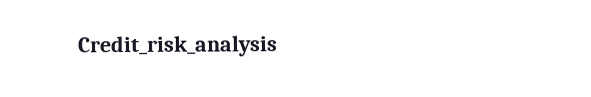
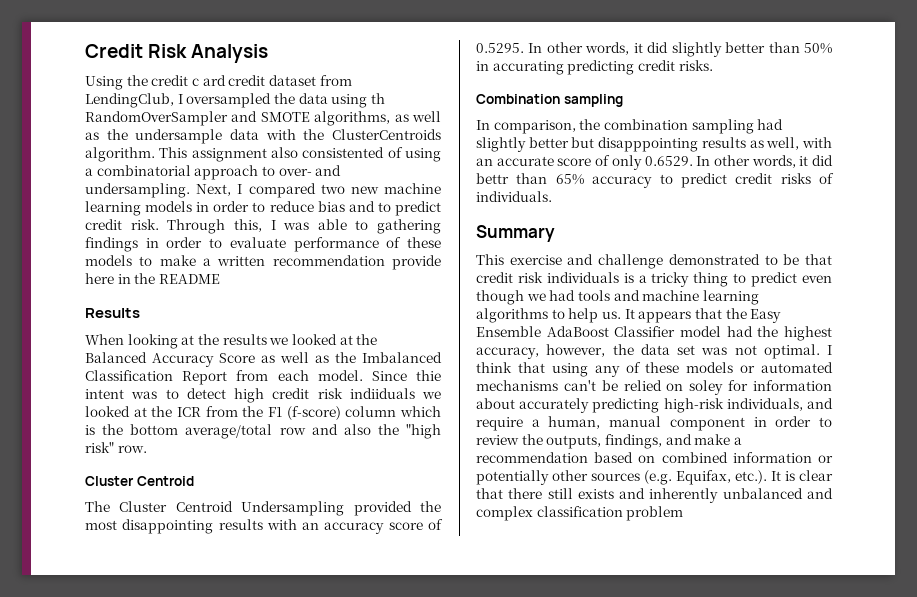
[77,35,278,58] Credit_risk_analysis -> [85,44,269,63] [85,75,352,90] [85,93,385,108] [85,111,441,126] [85,129,441,144] [85,147,441,162] [85,165,342,180] [85,183,441,198] [85,201,441,216] [85,219,441,234] [85,237,442,252] [85,255,441,270] [85,273,220,284] [85,308,140,318] [85,334,378,349] [85,352,442,367] [85,370,441,385] [85,388,441,403] [85,406,441,420] [85,424,441,439] [85,442,147,453] [85,476,194,486] [85,501,441,516] [85,519,443,534] [476,42,832,57] [476,60,713,75] [476,94,623,107] [476,119,784,134] [476,137,832,152] [476,155,833,170] [476,173,834,188] [476,191,552,202] [476,225,555,242] [476,254,832,269] [476,272,832,287] [476,290,759,305] [476,308,782,323] [476,326,832,341] [476,344,832,359] [476,362,833,377] [476,380,832,395] [476,398,833,413] [476,416,832,431] [476,434,742,449] [476,452,833,463] [476,470,833,485] [476,488,833,503] [476,506,684,521] Credit Risk Analysis // Using the credit c ard credit dataset from LendingClub, I oversampled the data using th RandomOverSampler and SMOTE algorithms, as well as the undersample data with the ClusterCentroids algorithm. This assignment also consistented of using a combinatorial approach to over- and undersampling. Next, I compared two new machine learning models in order to reduce bias and to predict credit risk. Through this, I was able to gathering findings in order to evaluate performance of these models to make a written recommendation provide here in the README // Results // When looking at the results we looked at the Balanced Accuracy Score as well as the Imbalanced Classification Report from each model. Since thie intent was to detect high credit risk indiiduals we looked at the ICR from the F1 (f-score) column which is the bottom average/total row and also the "high risk" row. // Cluster Centroid // The Cluster Centroid Undersampling provided the most disappointing results with an accuracy score of 0.5295. In other words, it did slightly better than 50% in accurating predicting credit risks. // Combination sampling // In comparison, the combination sampling had slightly better but disapppointing results as well, with an accurate score of only 0.6529. In other words, it did bettr than 65% accuracy to predict credit risks of individuals. // Summary // This exercise and challenge demonstrated to be that credit risk individuals is a tricky thing to predict even though we had tools and machine learning algorithms to help us. It appears that the Easy Ensemble AdaBoost Classifier model had the highest accuracy, however, the data set was not optimal. I think that using any of these models or automated mechanisms can't be relied on soley for information about accurately predicting high-risk individuals, and require a human, manual component in order to review the outputs, findings, and make a recommendation based on combined information or potentially other sources (e.g. Equifax, etc.). It is clear that there still exists and inherently unbalanced and complex classification problem

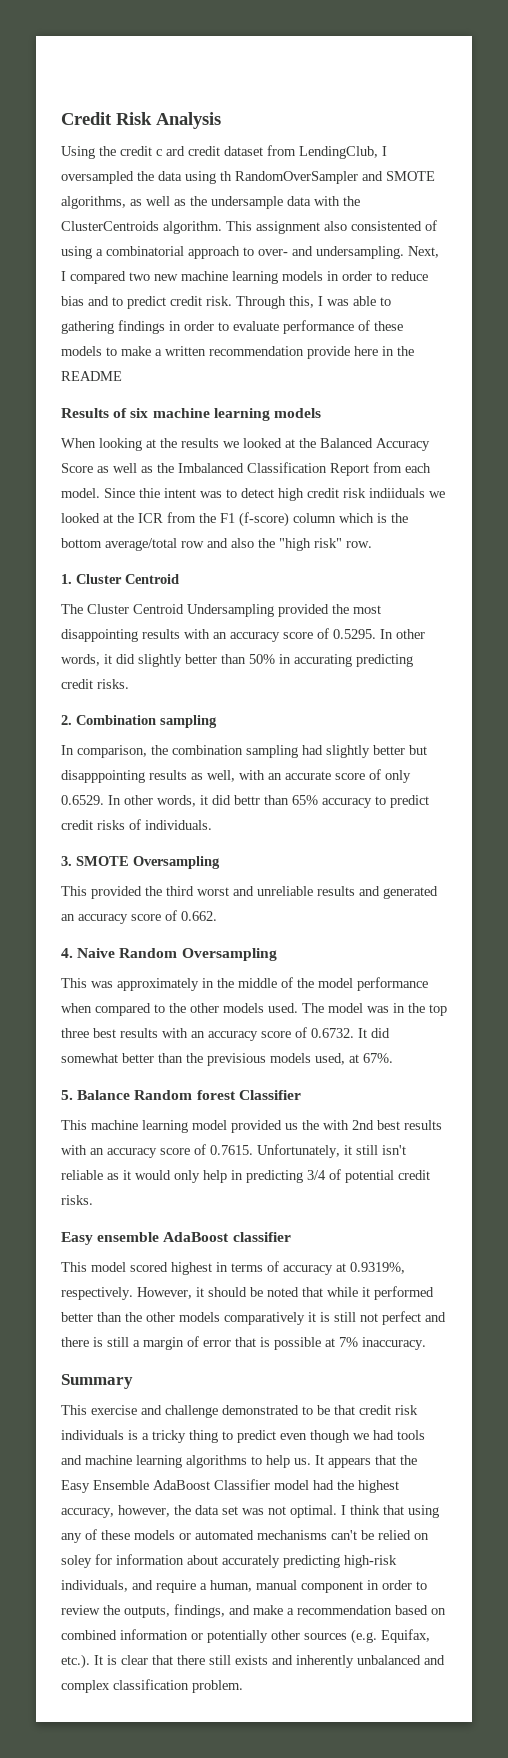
(140, 313) none -> [113,408,321,421] of six machine learning models
(147, 449) none -> [61,574,72,584] 1.
(713, 65) none -> [61,715,72,725] 2.
(552, 196) none -> [61,856,220,869] [61,886,438,899] [61,910,217,924] [61,948,277,961] [61,977,428,991] [61,1003,447,1016] [61,1027,390,1041] [61,1053,393,1066] [61,1090,301,1100] [61,1120,442,1133] [61,1144,406,1158] [61,1169,430,1183] [61,1195,93,1205] [61,1232,291,1245] [61,1261,405,1275] [61,1286,434,1300] [61,1311,446,1325] [61,1336,426,1350] // 3. SMOTE Oversampling // This provided the third worst and unreliable results and generated an accuracy score of 0.662. // 4. Naive Random Oversampling // This was approximately in the middle of the model performance when compared to the other models used. The model was in the top three best results with an accuracy score of 0.6732. It did somewhat better than the previsious models used, at 67%. // 5. Balance Random forest Classifier // This machine learning model provided us the with 2nd best results with an accuracy score of 0.7615. Unfortunately, it still isn't reliable as it would only help in predicting 3/4 of potential credit risks. // Easy ensemble AdaBoost classifier // This model scored highest in terms of accuracy at 0.9319%, respectively. However, it should be noted that while it performed better than the other models comparatively it is still not perfect and there is still a margin of error that is possible at 7% inaccuracy.
[626,506,684,521] problem -> [192,1680,243,1693] problem.

